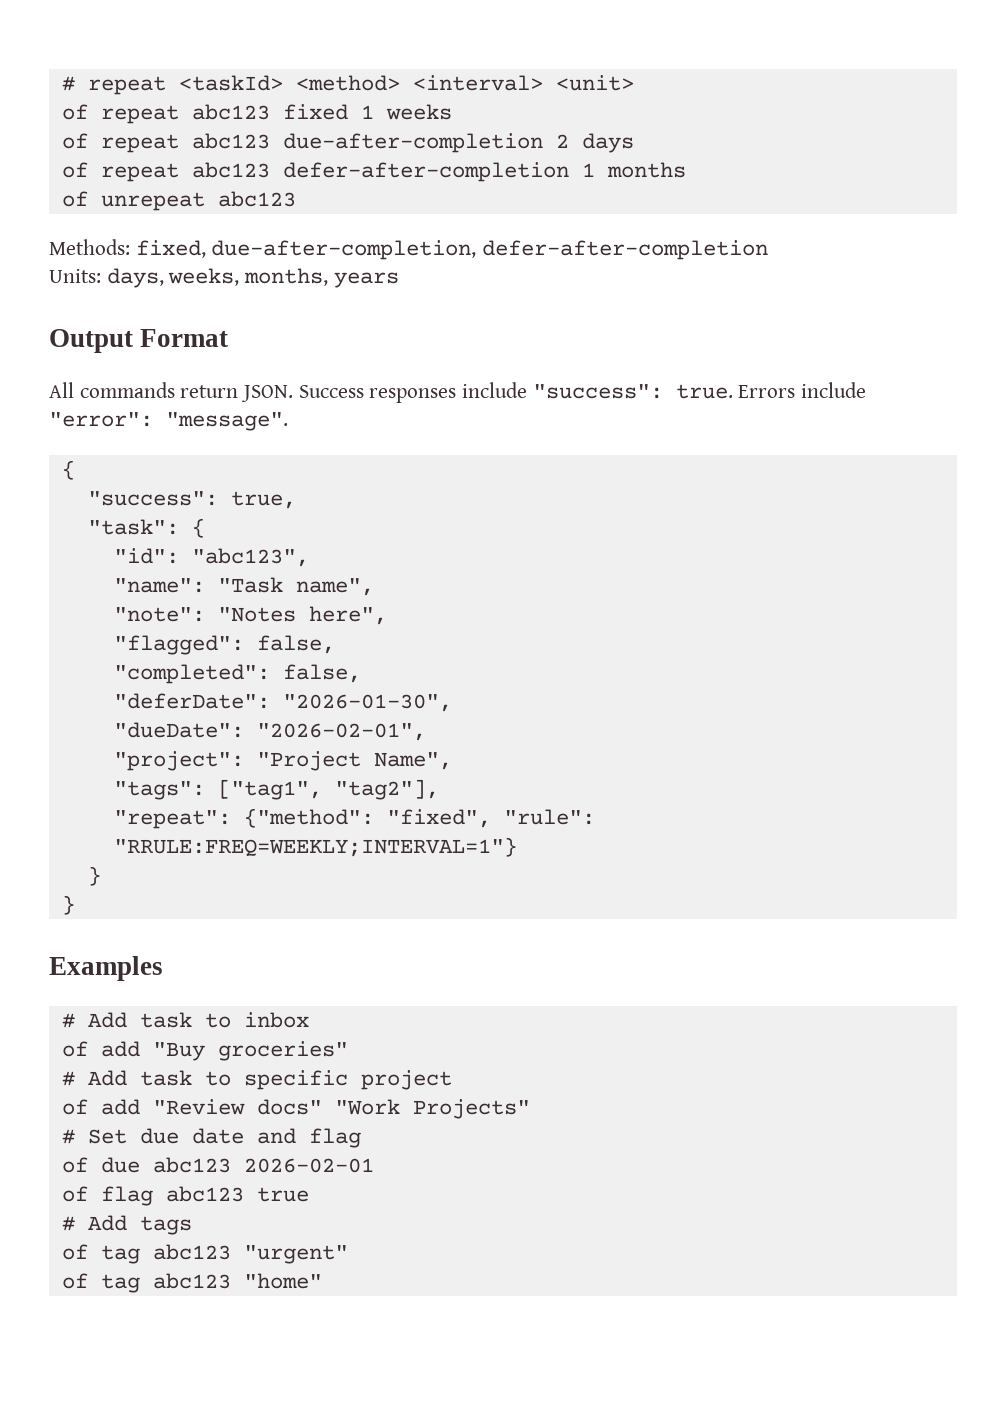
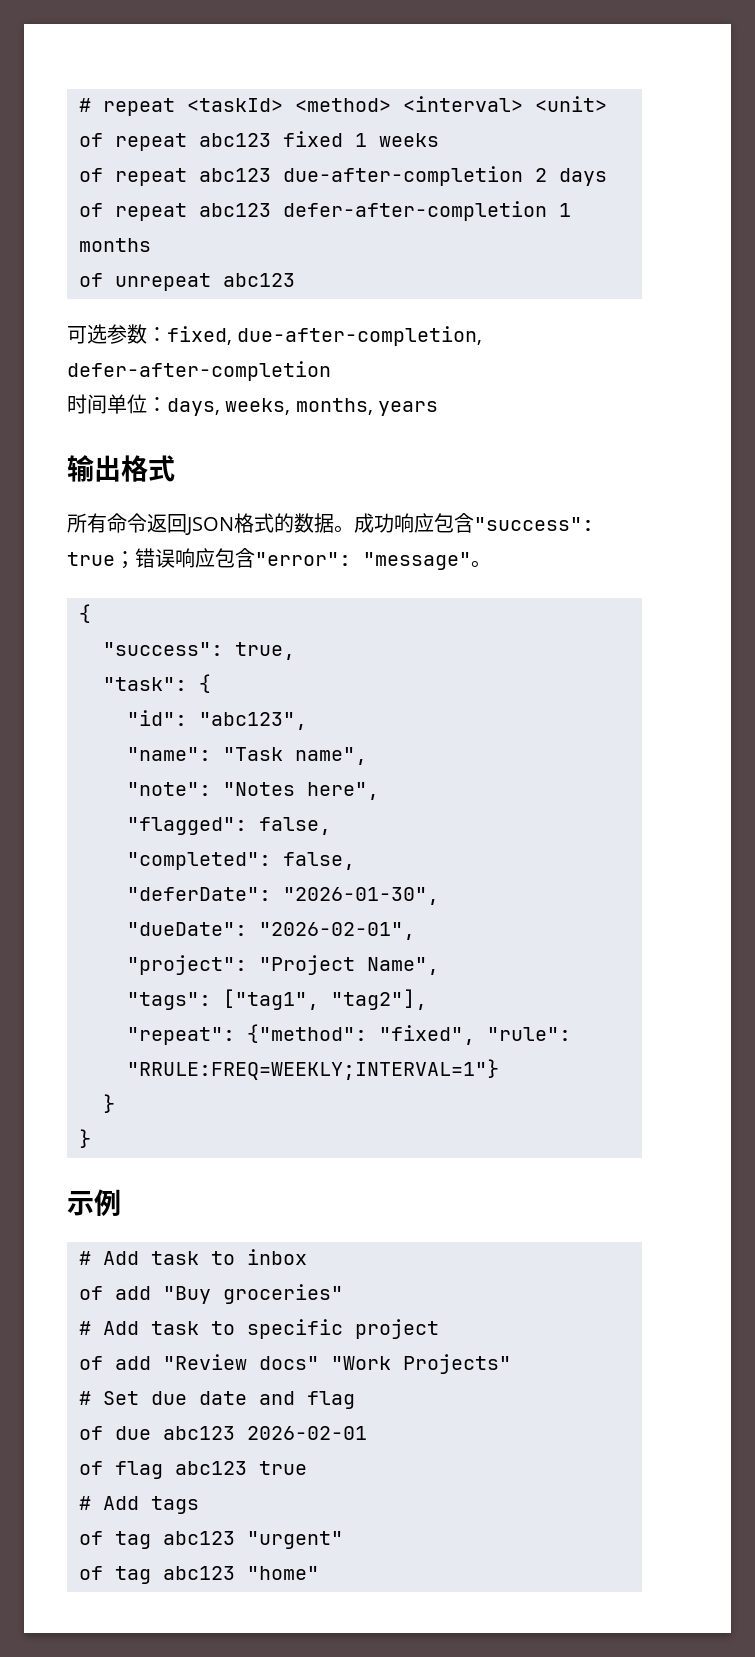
[49,239,130,255] Methods: -> [67,324,167,344] 可选参数：
[49,269,101,283] Units: -> [67,394,167,414] 时间单位：
[49,329,229,353] [49,382,867,403] [49,412,288,431] Output Format // All commands return JSON. Success responses include "success": true. Errors include "error": "message". -> [67,455,175,482] [67,513,594,535] [67,548,491,570] 输出格式 // 所有命令返回JSON格式的数据。成功响应包含"success": true；错误响应包含"error": "message"。
[49,956,163,981] Examples -> [67,1189,121,1216] 示例

